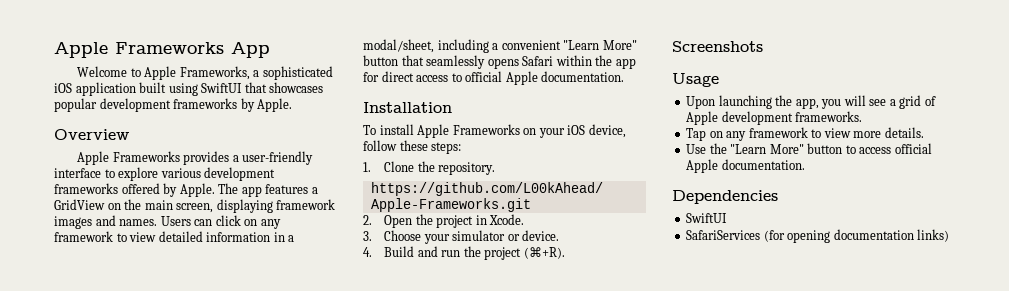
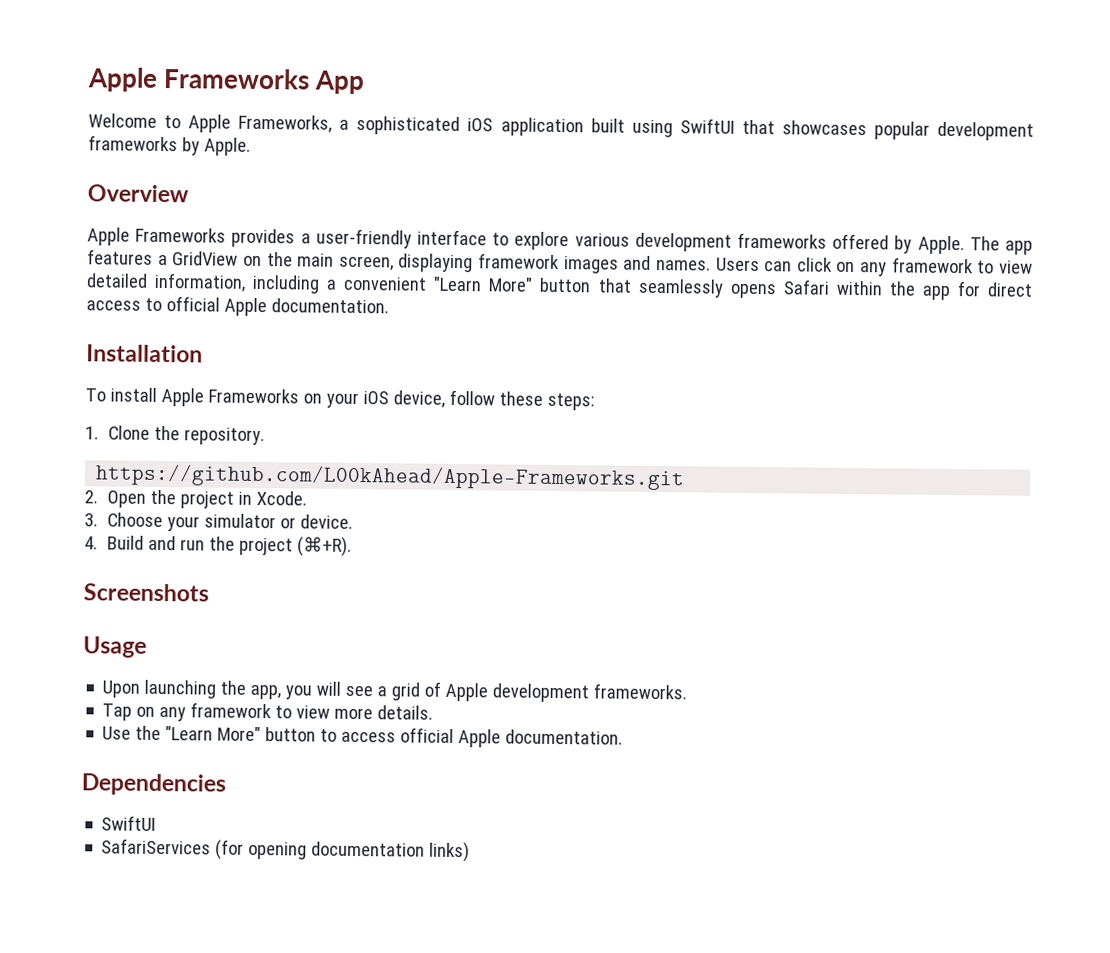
[206,232,295,242] [363,39,434,53] information in a modal/sheet, -> [154,272,247,292] information,

